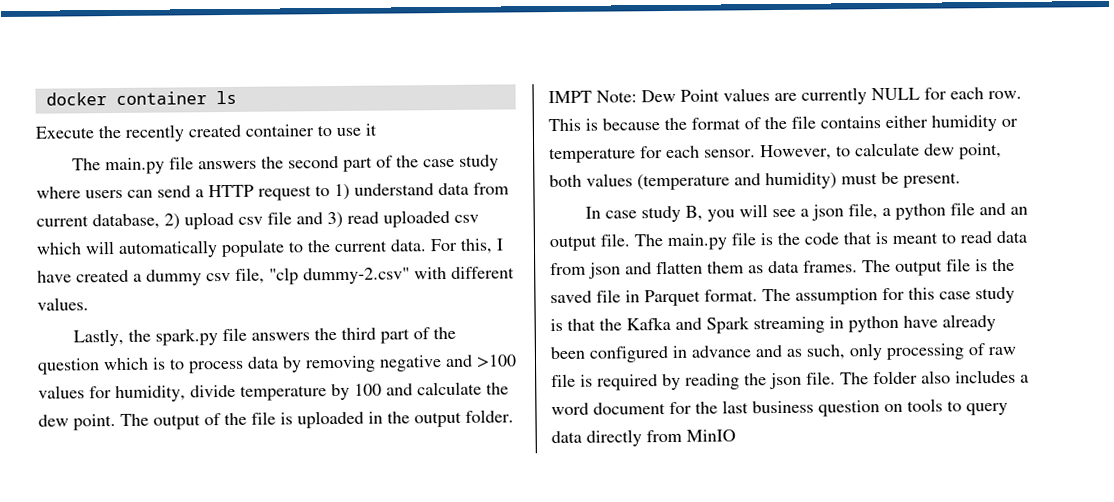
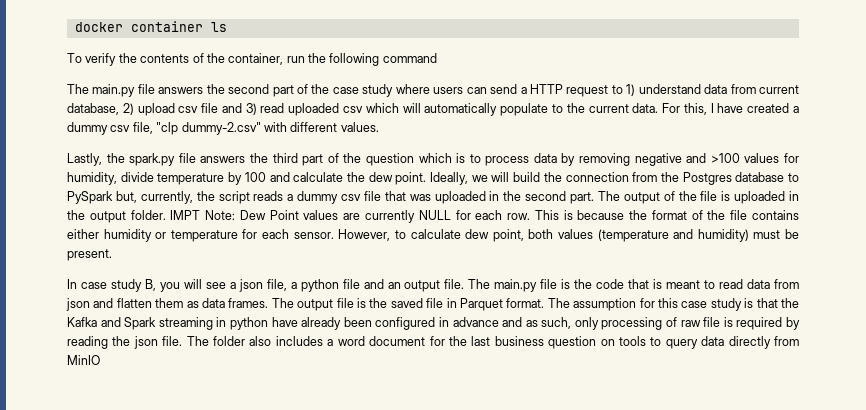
[35,123,377,142] Execute the recently created container to use it -> [67,53,437,66] To verify the contents of the container, run the following command
(116, 422) none -> [429,172,799,185] [67,191,594,204] Ideally, we will build the connection from the Postgres database to PySpark but, currently, the script reads a dummy csv file that was uploaded in the second part.

